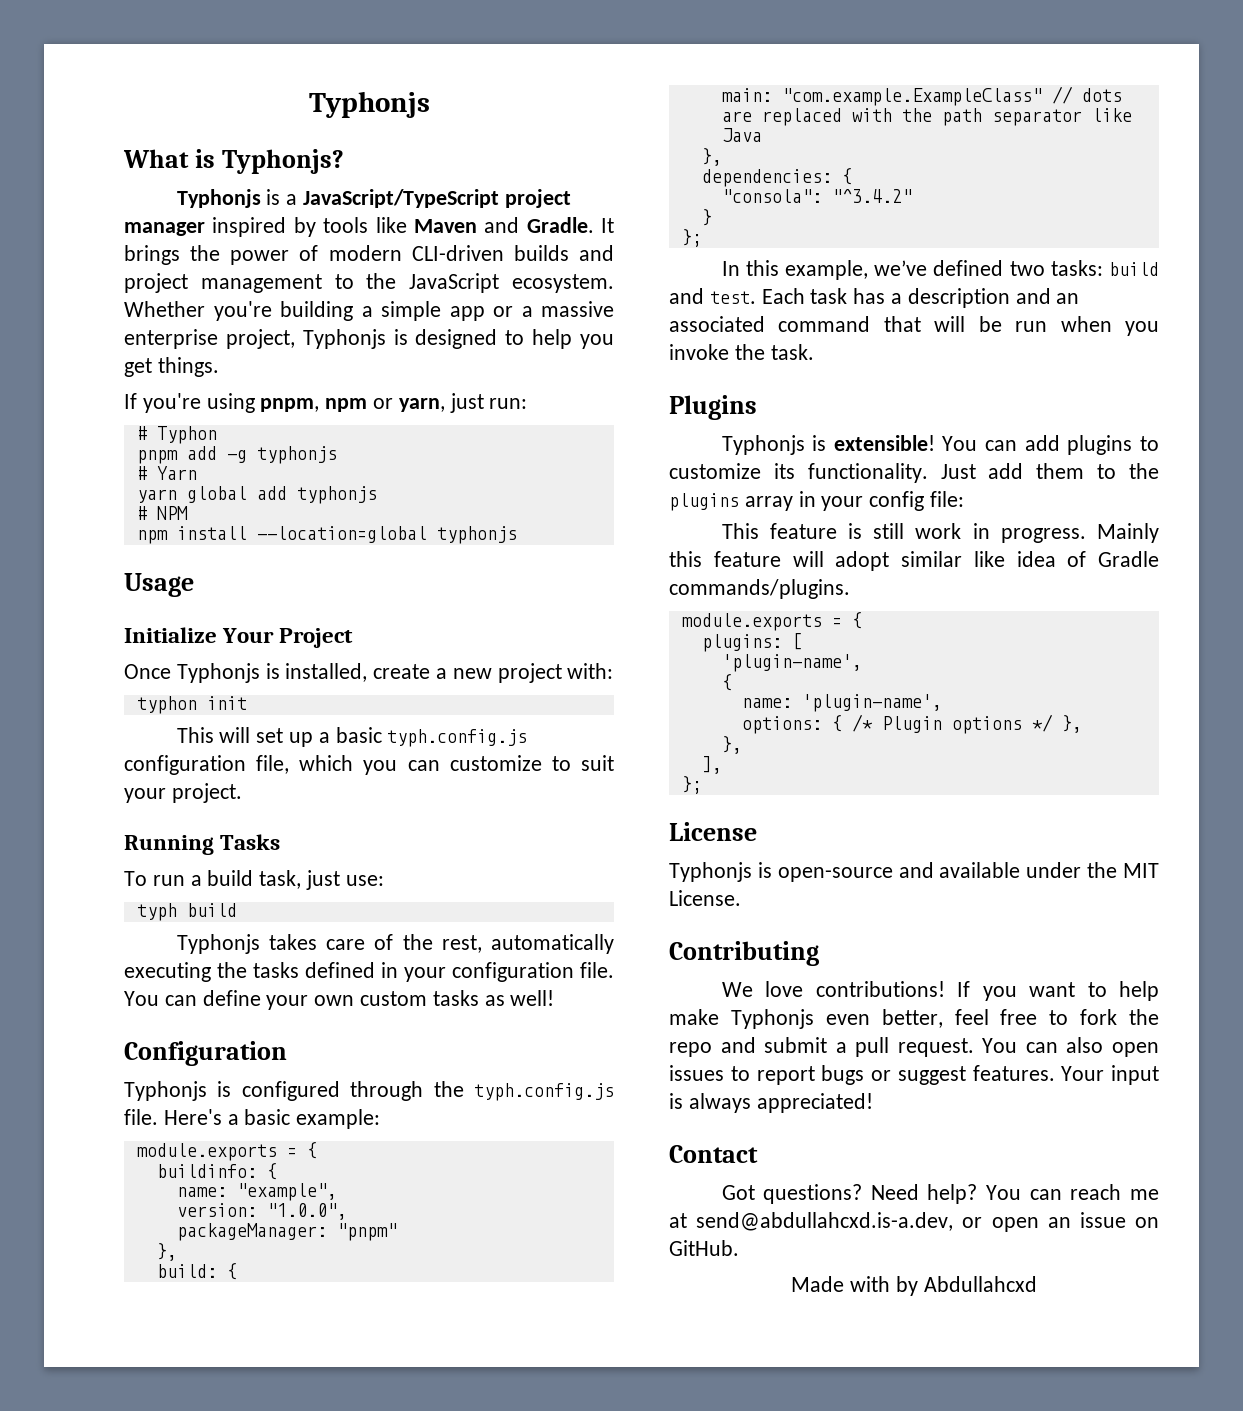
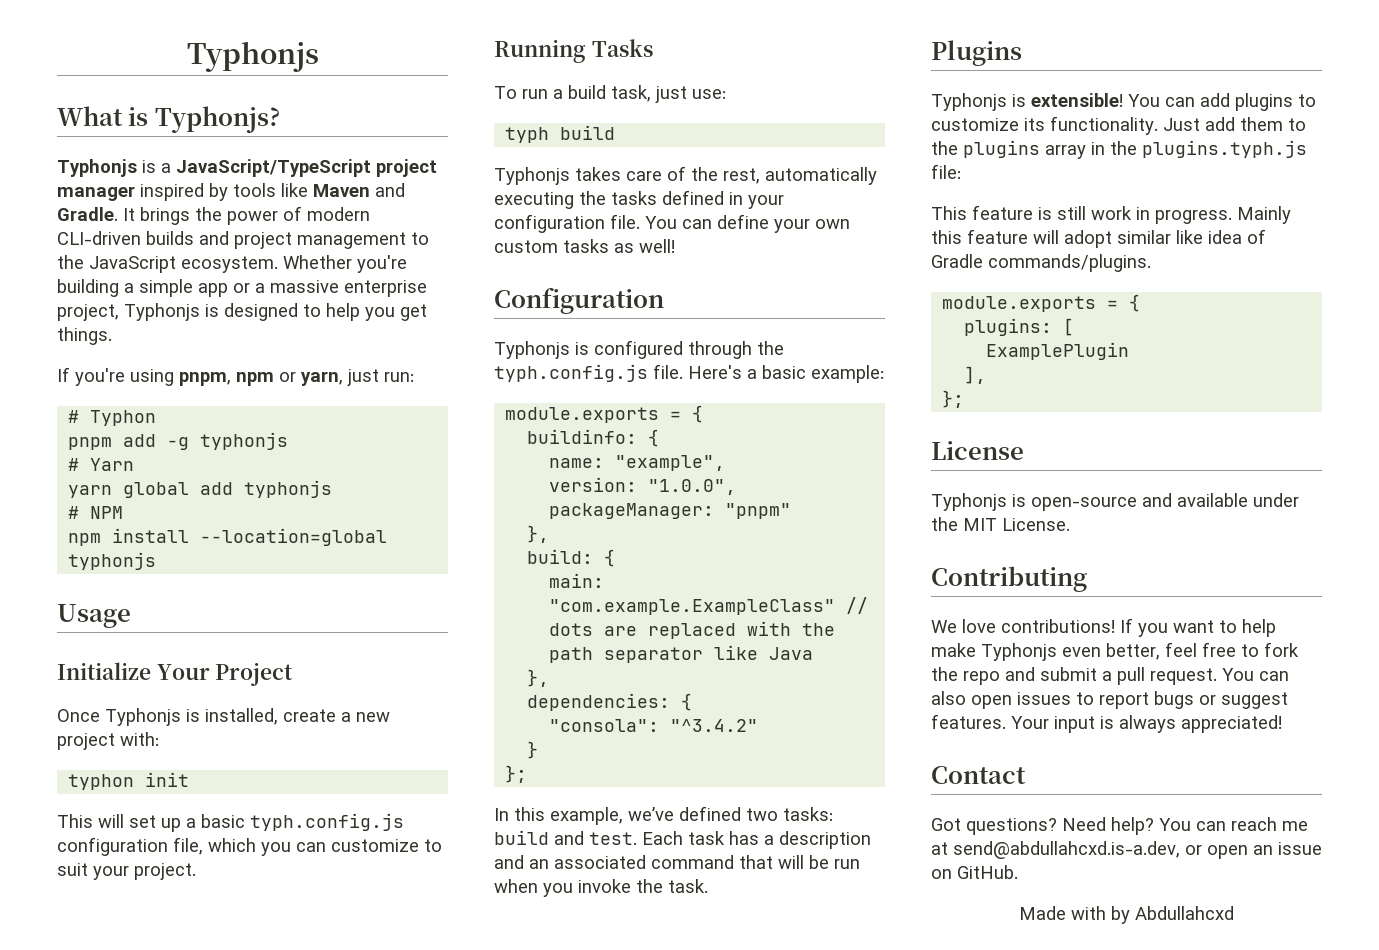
[821,491,925,511] your config -> [1110,140,1307,158] the plugins.typh.js
[721,654,862,672] [721,674,732,691] [741,694,942,712] [741,714,1082,734] [721,736,742,754] 'plugin-name', // { // name: 'plugin-name', // options: { /* Plugin options */ }, // }, -> [986,342,1130,360] ExamplePlugin

